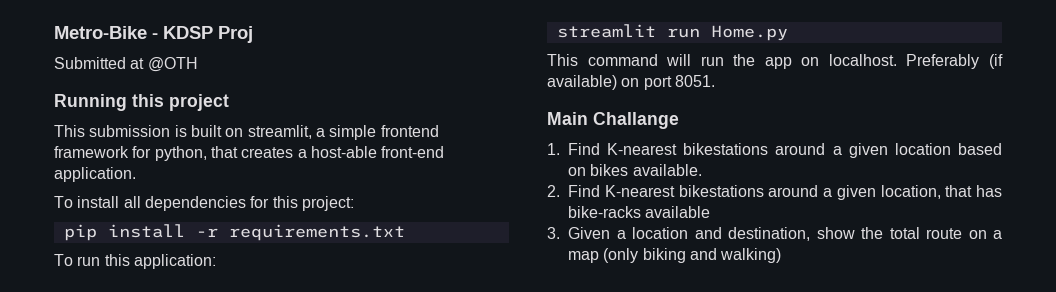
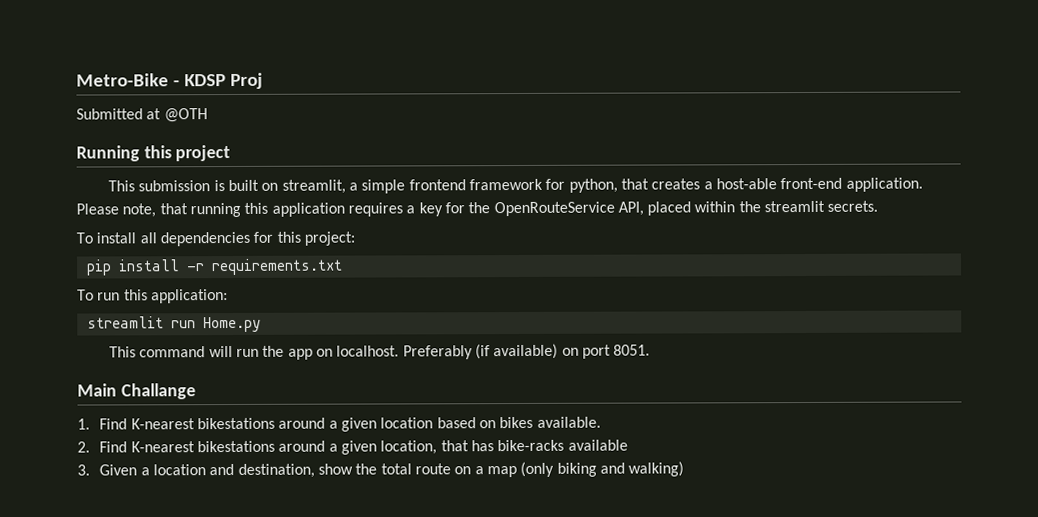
(136, 174) none -> [76,200,879,218] Please note, that running this application requires a key for the OpenRouteService API, placed within the streamlit secrets.

